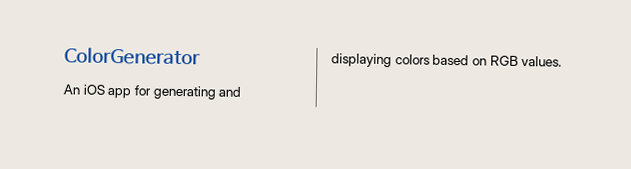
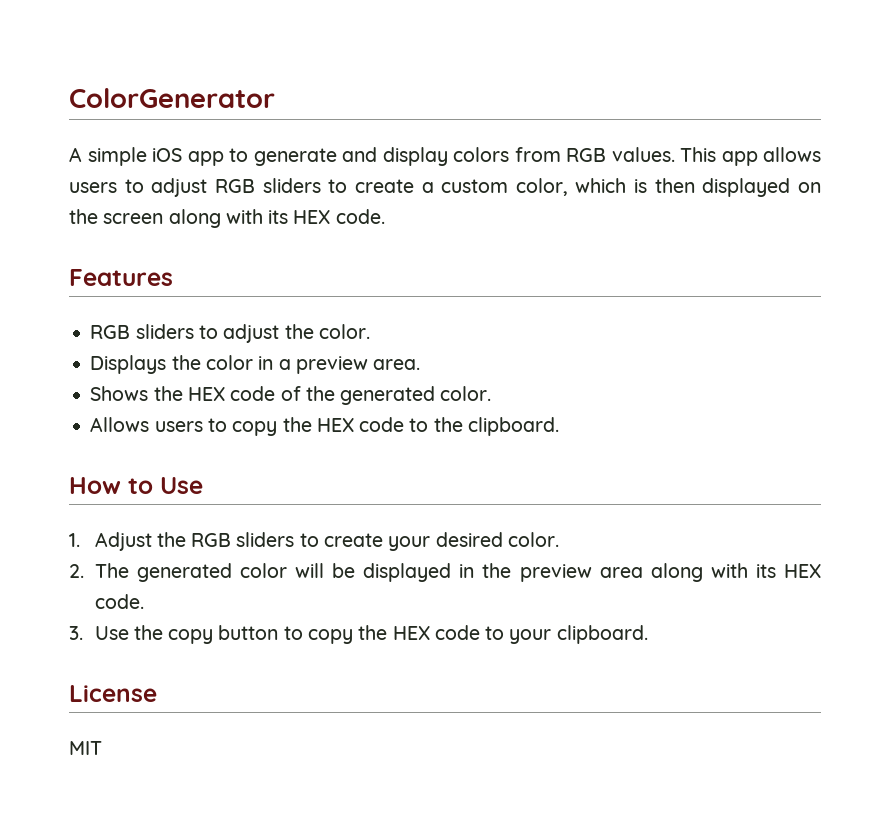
[63,84,242,100] [331,53,563,68] An iOS app for generating and displaying colors based on RGB values. -> [69,147,821,166] [69,178,821,197] [69,209,385,228] [69,269,173,286] [90,324,370,343] [90,355,421,374] [90,386,492,405] [90,417,559,436] [69,477,203,494] [69,532,559,551] [69,563,822,582] [94,594,144,609] [69,625,648,644] [69,685,157,702] [69,741,102,755] A simple iOS app to generate and display colors from RGB values. This app allows users to adjust RGB sliders to create a custom color, which is then displayed on the screen along with its HEX code. // Features // RGB sliders to adjust the color. // Displays the color in a preview area. // Shows the HEX code of the generated color. // Allows users to copy the HEX code to the clipboard. // How to Use // 1. Adjust the RGB sliders to create your desired color. // 2. The generated color will be displayed in the preview area along with its HEX code. // 3. Use the copy button to copy the HEX code to your clipboard. // License // MIT

